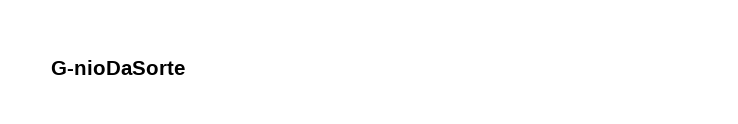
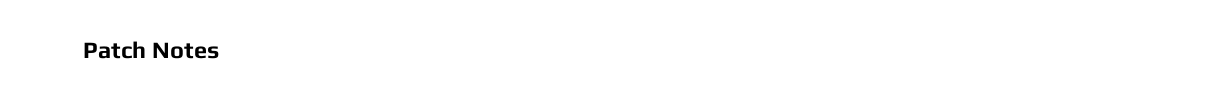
[51,60,185,75] G-nioDaSorte -> [83,41,220,59] Patch Notes

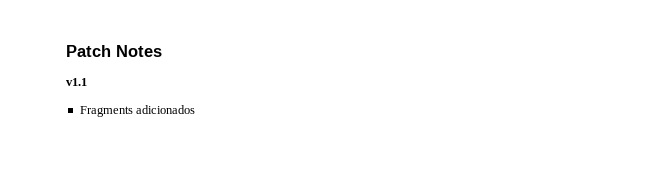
(220, 50) none -> [66,78,87,86] [79,105,196,117] // v1.1 // Fragments adicionados

